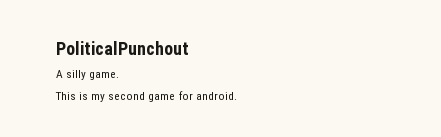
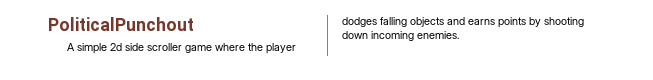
[66,70,120,80] [55,91,237,102] silly game. // This is my second game for android. -> [77,43,297,54] [342,17,584,28] [342,31,459,41] simple 2d side scroller game where the player dodges falling objects and earns points by shooting down incoming enemies.

